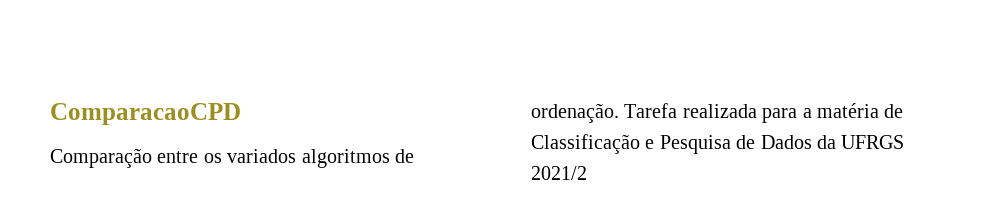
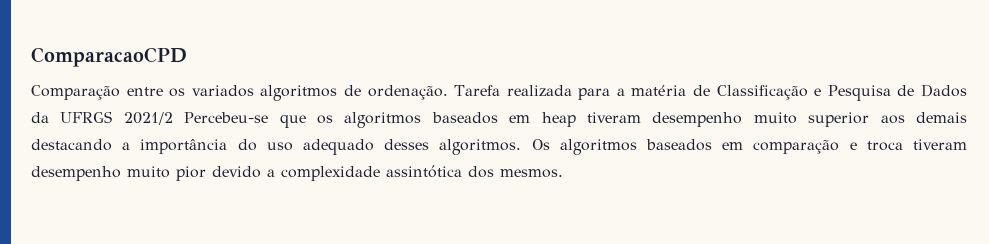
(587, 173) none -> [184,112,967,128] [31,139,968,155] [31,165,563,181] Percebeu-se que os algoritmos baseados em heap tiveram desempenho muito superior aos demais destacando a importância do uso adequado desses algoritmos. Os algoritmos baseados em comparação e troca tiveram desempenho muito pior devido a complexidade assintótica dos mesmos.

